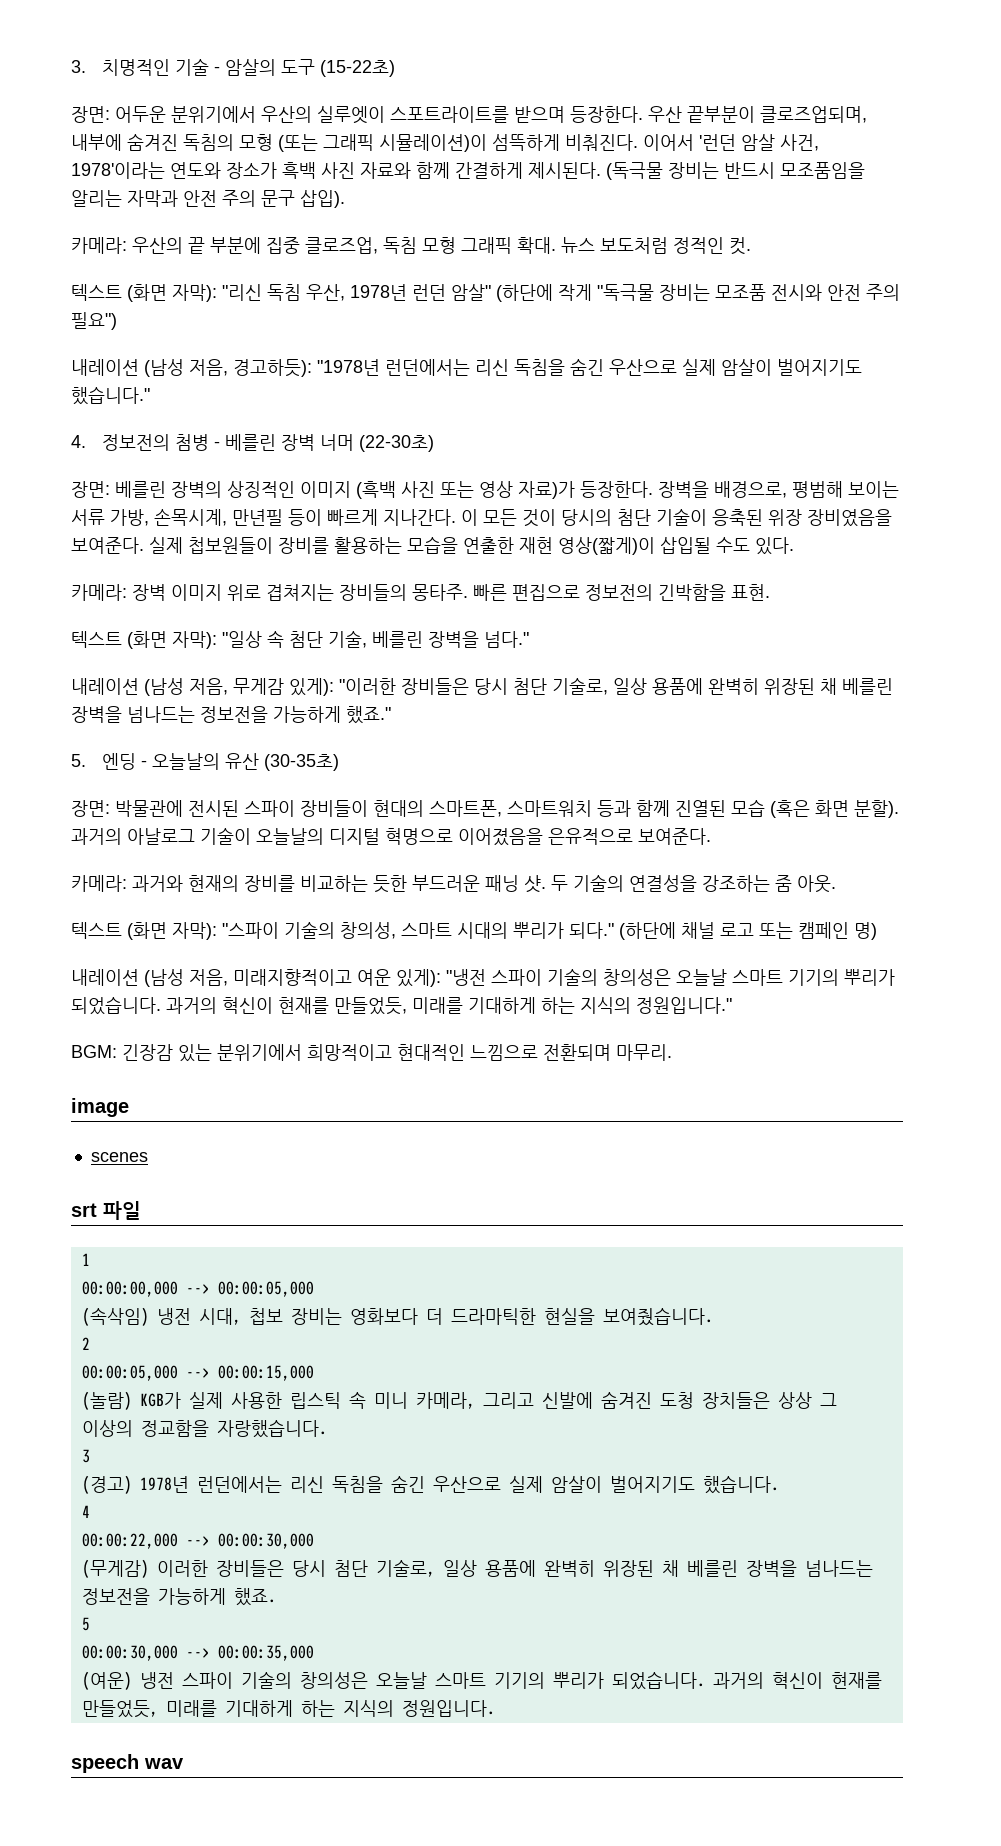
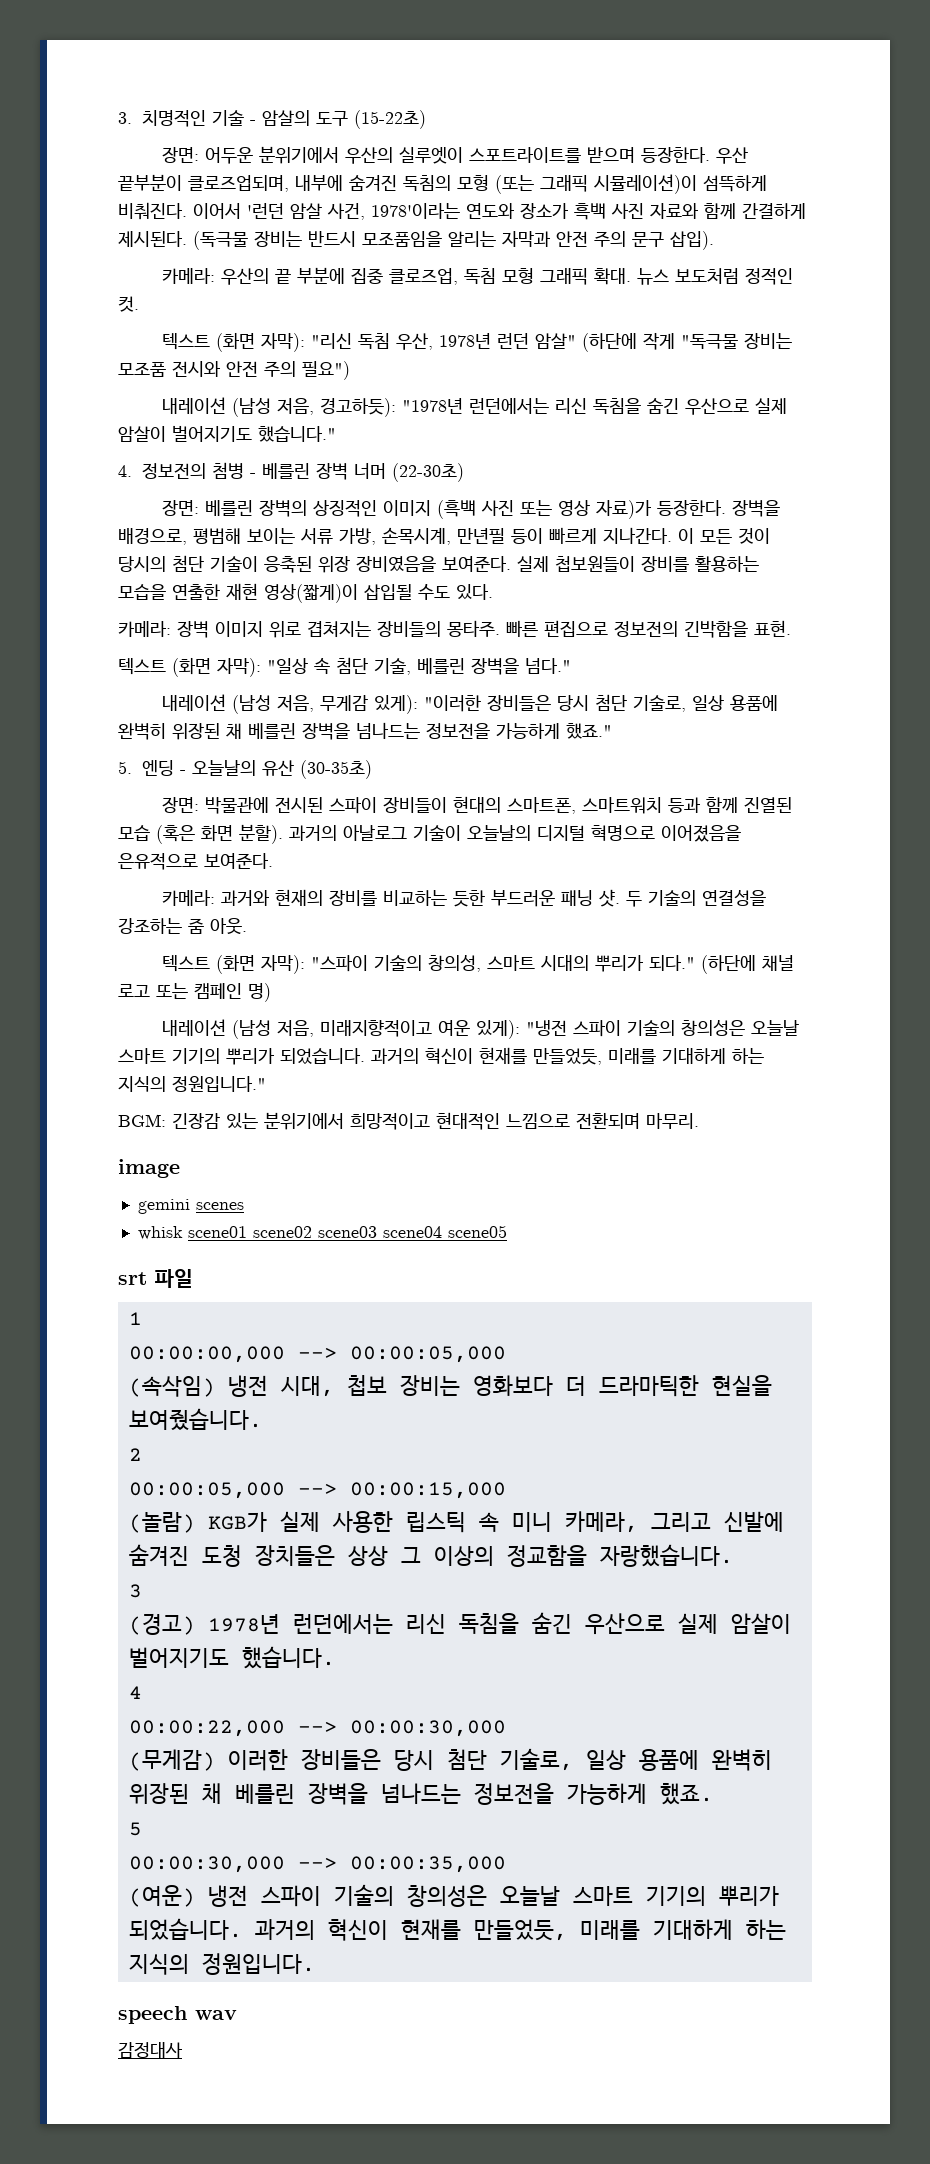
(129, 1107) none -> [137,1199,190,1214] gemini
(148, 1157) none -> [137,1225,507,1240] // whisk scene01 scene02 scene03 scene04 scene05
(184, 1763) none -> [118,2042,183,2058] // 감정대사

